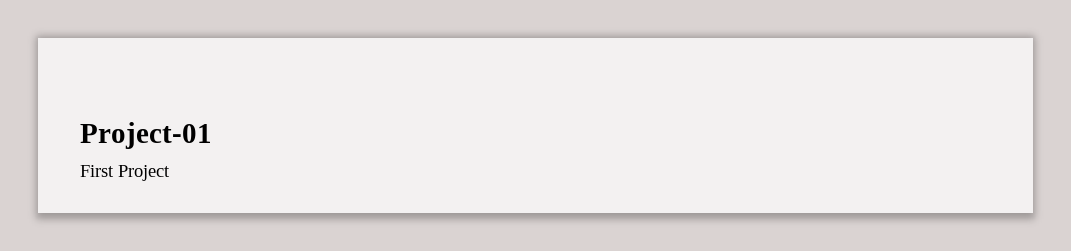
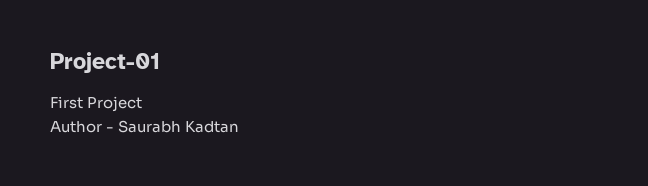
(170, 173) none -> [50,120,240,133] // Author - Saurabh Kadtan

